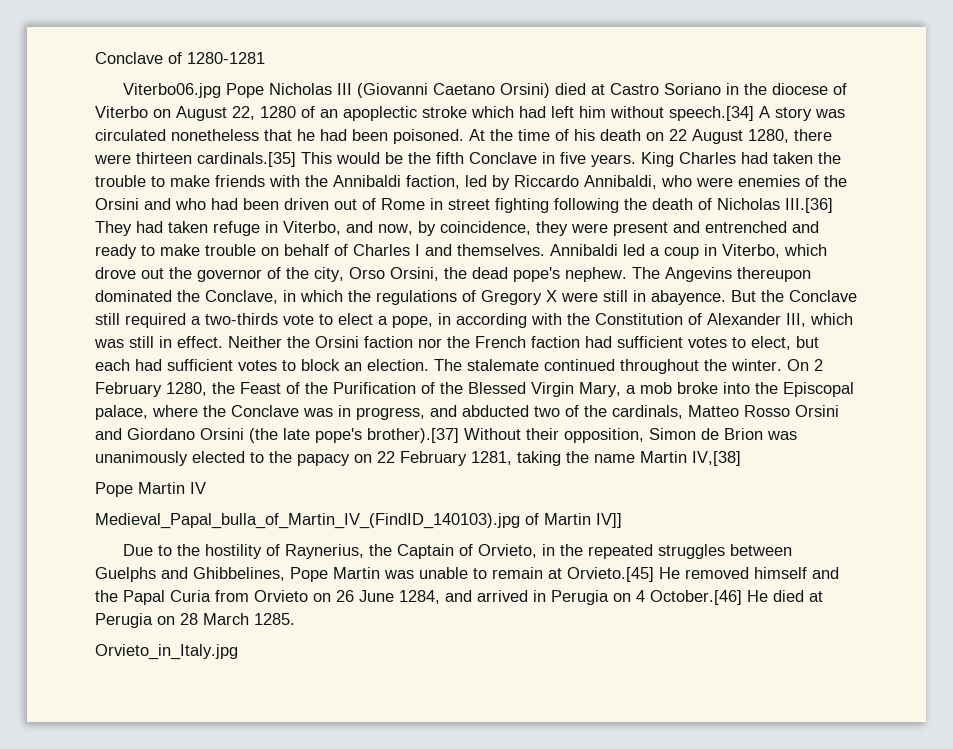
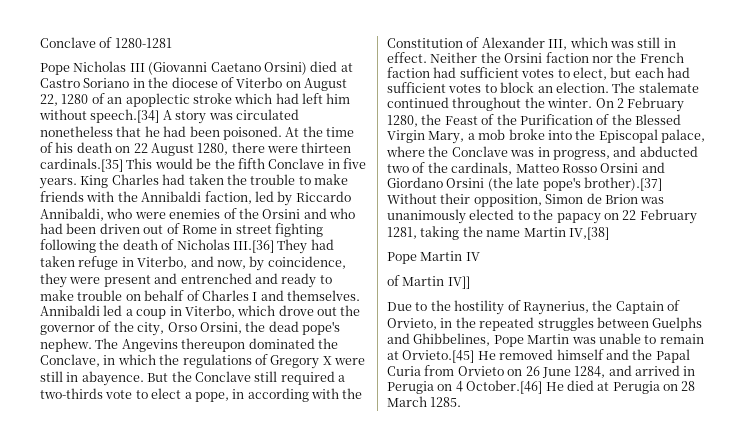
[123,83,222,98] Viterbo06.jpg -> (172, 43) none
[95,513,520,529] Medieval_Papal_bulla_of_Martin_IV_(FindID_140103).jpg -> (480, 256) none
[95,644,238,660] // Orvieto_in_Italy.jpg -> (462, 402) none

